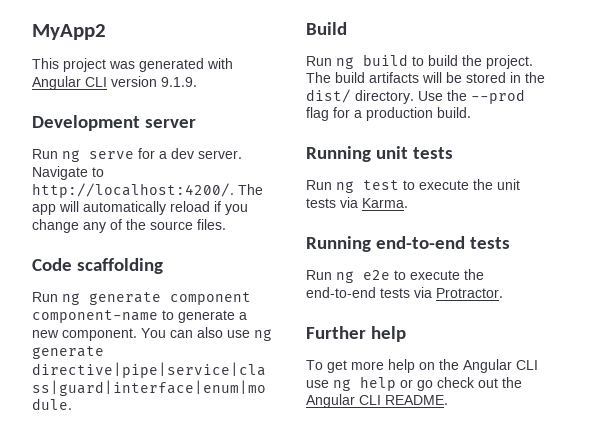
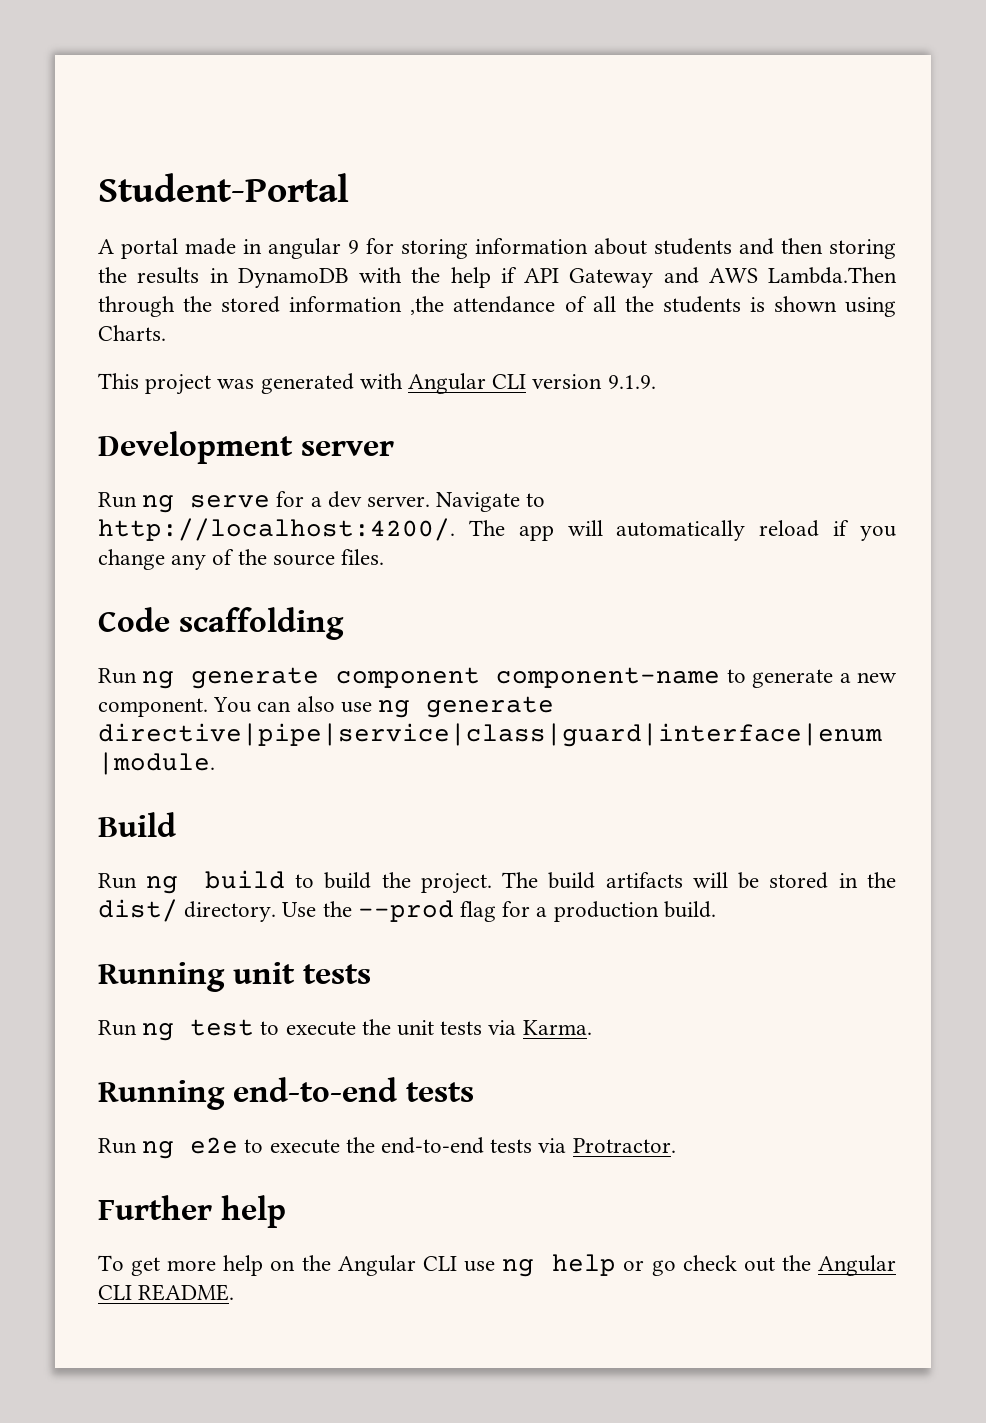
[32,24,106,40] MyApp2 -> [98,173,349,202] [98,238,896,259] [98,267,897,288] [98,296,897,317] [98,325,166,341] Student-Portal // A portal made in angular 9 for storing information about students and then storing the results in DynamoDB with the help if API Gateway and AWS Lambda.Then through the stored information ,the attendance of all the students is shown using Charts.

